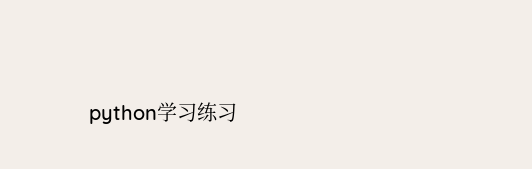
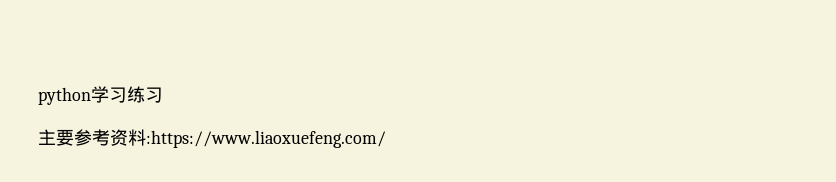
(237, 112) none -> [38,129,386,148] // 主要参考资料:https://www.liaoxuefeng.com/

